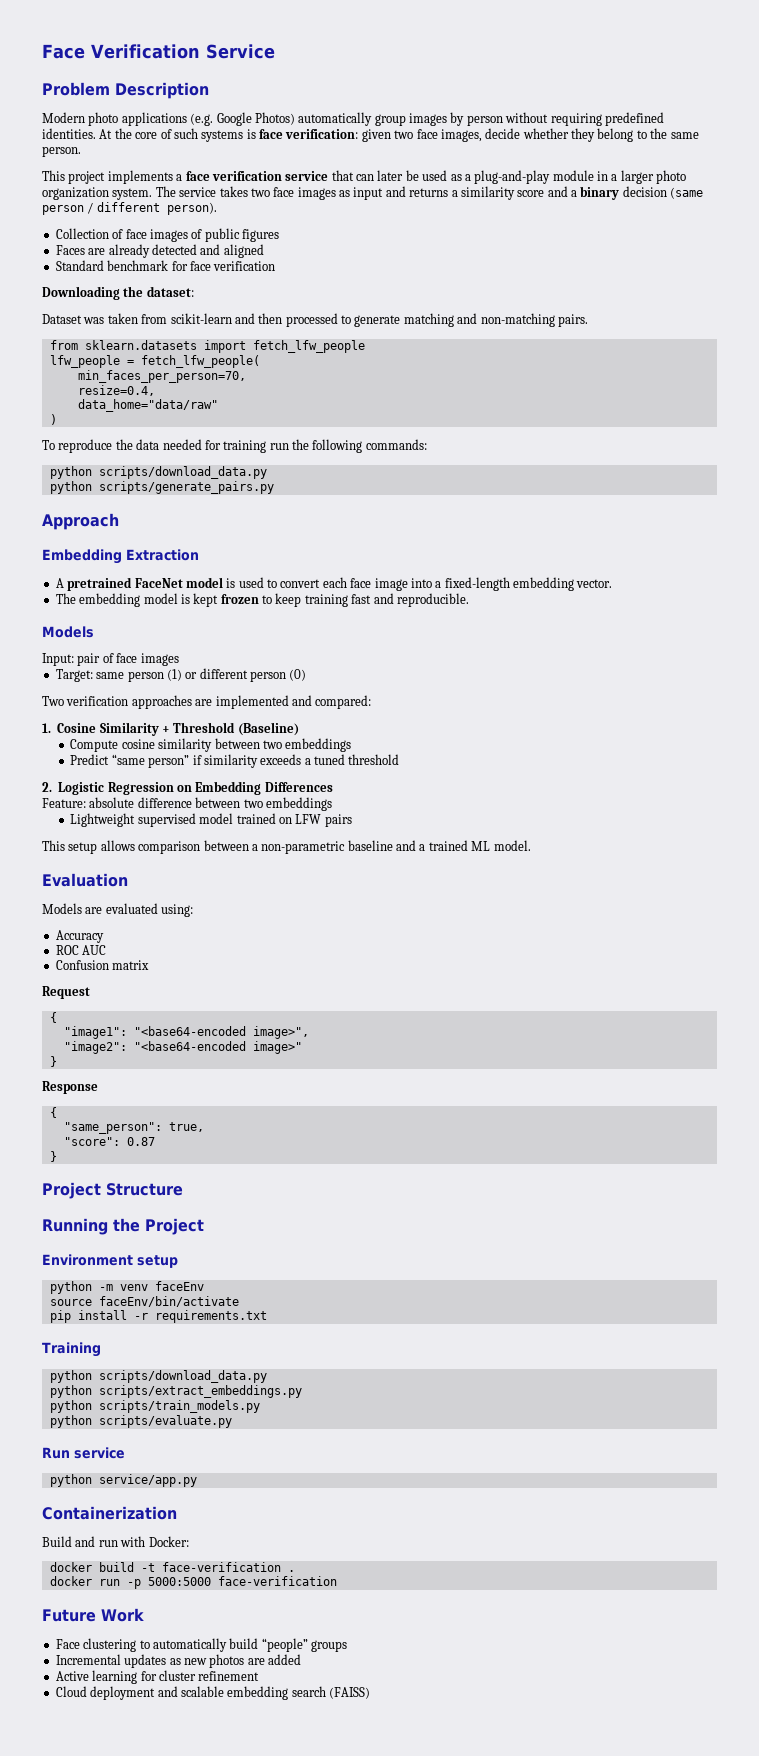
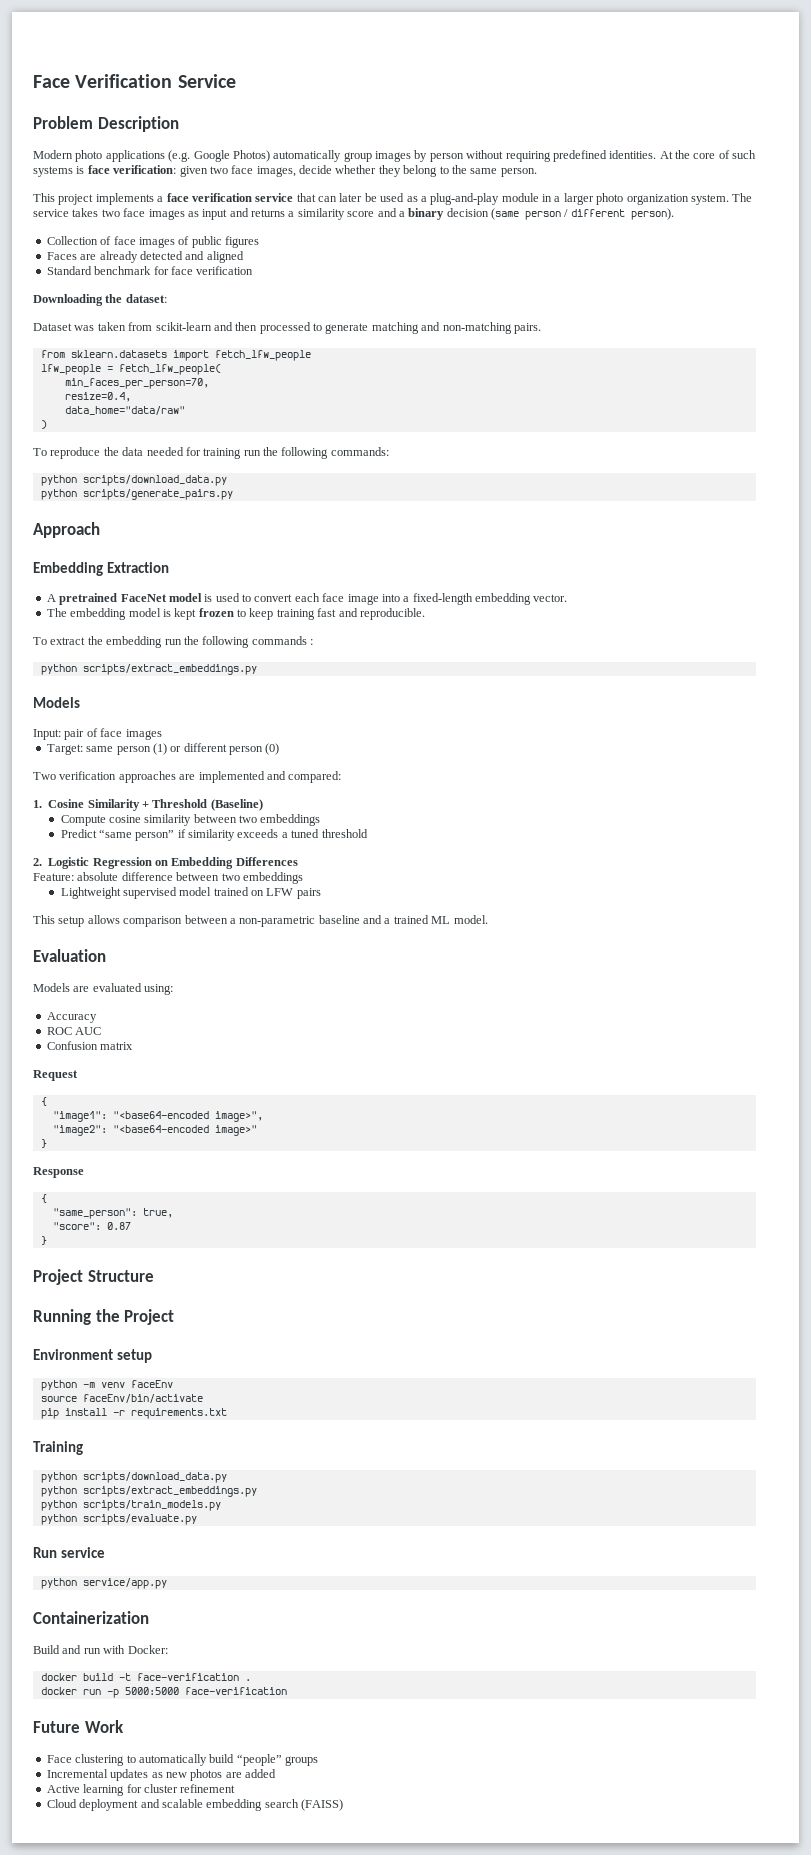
(469, 600) none -> [33,636,313,648] [40,664,257,675] // To extract the embedding run the following commands : // python scripts/extract_embeddings.py

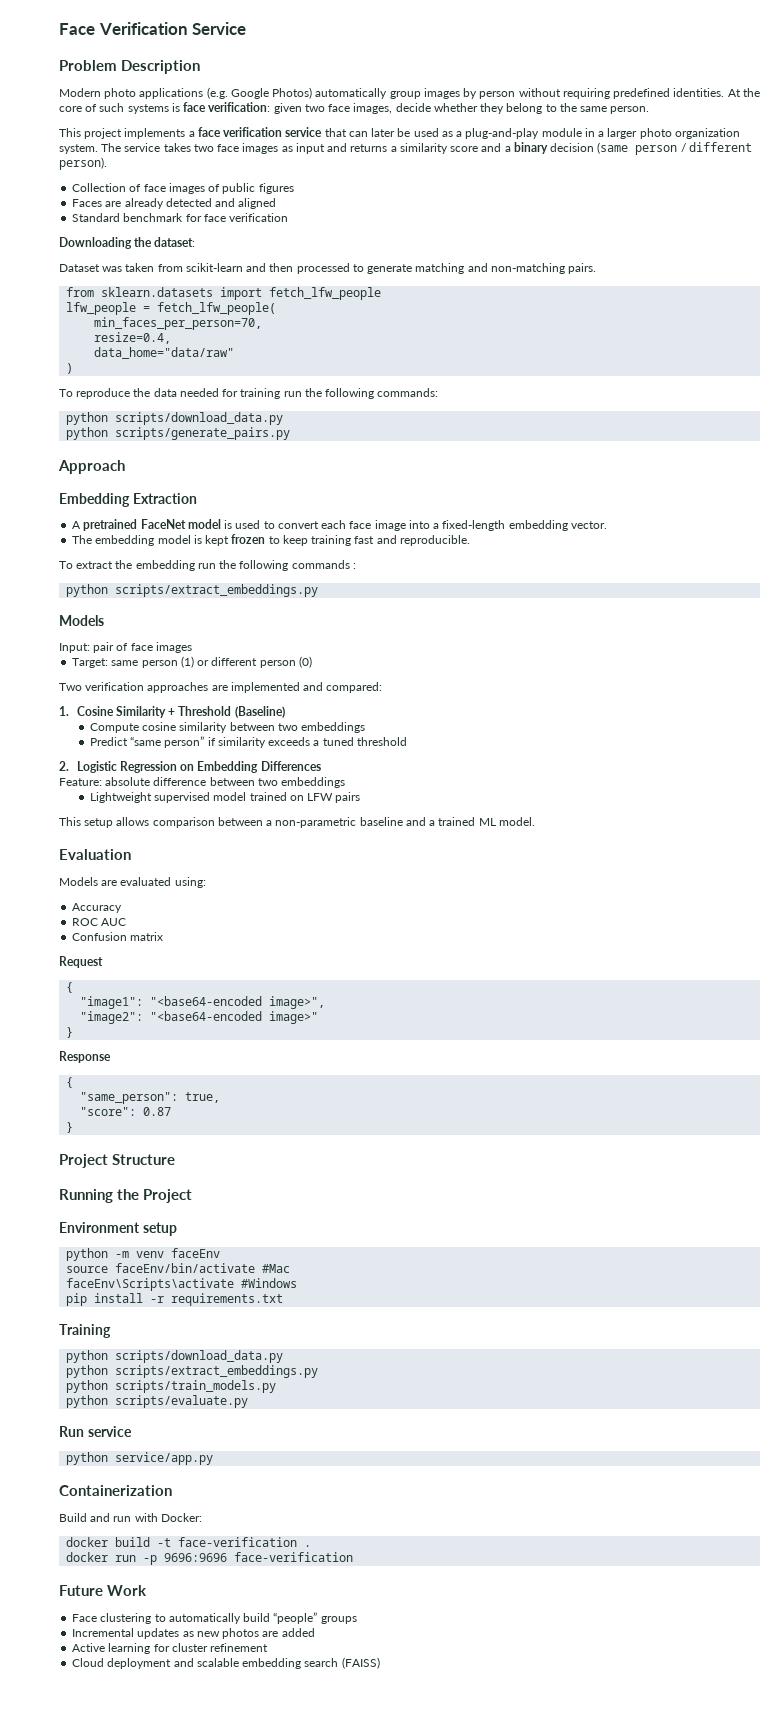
(203, 1398) none -> [262,1264,291,1273] [66,1278,298,1291] #Mac // faceEnv\Scripts\activate #Windows
[124,1687,179,1695] 5000:5000 -> [164,1553,228,1562] 9696:9696

